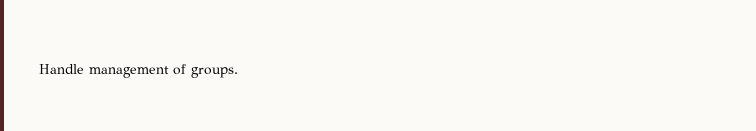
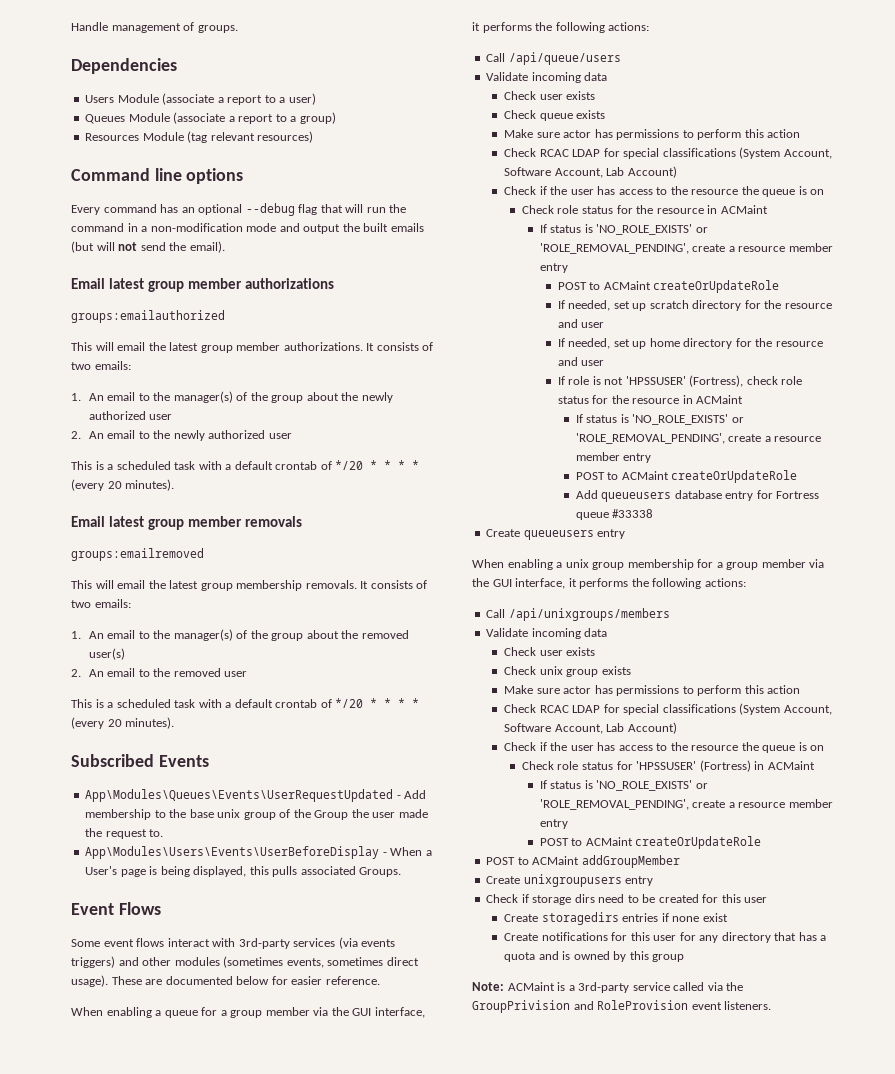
(238, 72) none -> [71,58,177,74] [85,93,316,105] [85,112,336,124] [85,131,314,143] [71,168,244,184] [71,203,407,216] [71,223,424,234] [71,241,225,253] [71,278,335,292] [71,310,225,323] [71,342,434,353] [71,361,131,370] [71,391,393,403] [88,411,173,420] [71,430,292,441] [71,460,420,470] [71,479,175,491] [71,516,303,530] [71,548,204,561] [71,580,428,591] [71,599,131,608] [71,629,409,641] [88,648,125,660] [71,668,248,677] [71,698,420,708] [71,717,175,729] [71,754,209,767] [85,789,427,802] [85,809,428,820] [85,828,164,839] [85,846,432,859] [85,866,402,877] [71,902,161,915] [71,937,396,949] [71,956,419,968] [71,975,380,987] [71,1007,425,1018] [472,22,650,33] [486,52,621,65] [486,72,608,83] [504,91,596,100] [504,110,606,121] [504,129,801,140] [504,147,832,159] [504,166,677,178] [504,186,825,197] [521,205,768,214] [539,224,708,235] [539,243,833,254] [539,263,568,273] [557,280,780,293] [557,300,832,311] [557,319,605,328] [557,338,823,349] [557,357,605,366] [557,375,803,387] [557,395,744,404] [575,414,744,425] [575,433,822,444] [575,452,652,463] [575,470,798,483] [575,490,820,502] [575,509,654,520] [486,529,626,540] [472,559,825,570] [472,578,746,589] [486,608,670,621] [486,628,608,639] [504,647,596,656] [504,666,631,677] [504,685,801,696] [504,703,832,715] [504,722,677,734] [504,742,825,753] [521,760,815,772] [539,780,708,791] [539,799,833,810] [539,819,568,829] [539,836,762,849] [486,855,680,868] [486,874,654,887] [486,894,768,905] [504,912,728,925] [504,932,827,943] [504,951,685,962] [472,982,744,993] [472,1000,772,1013] // Dependencies // Users Module (associate a report to a user) // Queues Module (associate a report to a group) // Resources Module (tag relevant resources) // Command line options // Every command has an optional --debug flag that will run the command in a non-modification mode and output the built emails (but will not send the email). // Email latest group member authorizations // groups:emailauthorized // This will email the latest group member authorizations. It consists of two emails: // 1. An email to the manager(s) of the group about the newly authorized user // 2. An email to the newly authorized user // This is a scheduled task with a default crontab of */20 * * * * (every 20 minutes). // Email latest group member removals // groups:emailremoved // This will email the latest group membership removals. It consists of two emails: // 1. An email to the manager(s) of the group about the removed user(s) // 2. An email to the removed user // This is a scheduled task with a default crontab of */20 * * * * (every 20 minutes). // Subscribed Events // App\Modules\Queues\Events\UserRequestUpdated - Add membership to the base unix group of the Group the user made the request to. // App\Modules\Users\Events\UserBeforeDisplay - When a User's page is being displayed, this pulls associated Groups. // Event Flows // Some event flows interact with 3rd-party services (via events triggers) and other modules (sometimes events, sometimes direct usage). These are documented below for easier reference. // When enabling a queue for a group member via the GUI interface, it performs the following actions: // Call /api/queue/users // Validate incoming data // Check user exists // Check queue exists // Make sure actor has permissions to perform this action // Check RCAC LDAP for special classifications (System Account, Software Account, Lab Account) // Check if the user has access to the resource the queue is on // Check role status for the resource in ACMaint // If status is 'NO_ROLE_EXISTS' or 'ROLE_REMOVAL_PENDING', create a resource member entry // POST to ACMaint createOrUpdateRole // If needed, set up scratch directory for the resource and user // If needed, set up home directory for the resource and user // If role is not 'HPSSUSER' (Fortress), check role status for the resource in ACMaint // If status is 'NO_ROLE_EXISTS' or 'ROLE_REMOVAL_PENDING', create a resource member entry // POST to ACMaint createOrUpdateRole // Add queueusers database entry for Fortress queue #33338 // Create queueusers entry // When enabling a unix group membership for a group member via the GUI interface, it performs the following actions: // Call /api/unixgroups/members // Validate incoming data // Check user exists // Check unix group exists // Make sure actor has permissions to perform this action // Check RCAC LDAP for special classifications (System Account, Software Account, Lab Account) // Check if the user has access to the resource the queue is on // Check role status for 'HPSSUSER' (Fortress) in ACMaint // If status is 'NO_ROLE_EXISTS' or 'ROLE_REMOVAL_PENDING', create a resource member entry // POST to ACMaint createOrUpdateRole // POST to ACMaint addGroupMember // Create unixgroupusers entry // Check if storage dirs need to be created for this user // Create storagedirs entries if none exist // Create notifications for this user for any directory that has a quota and is owned by this group // Note: ACMaint is a 3rd-party service called via the GroupPrivision and RoleProvision event listeners.

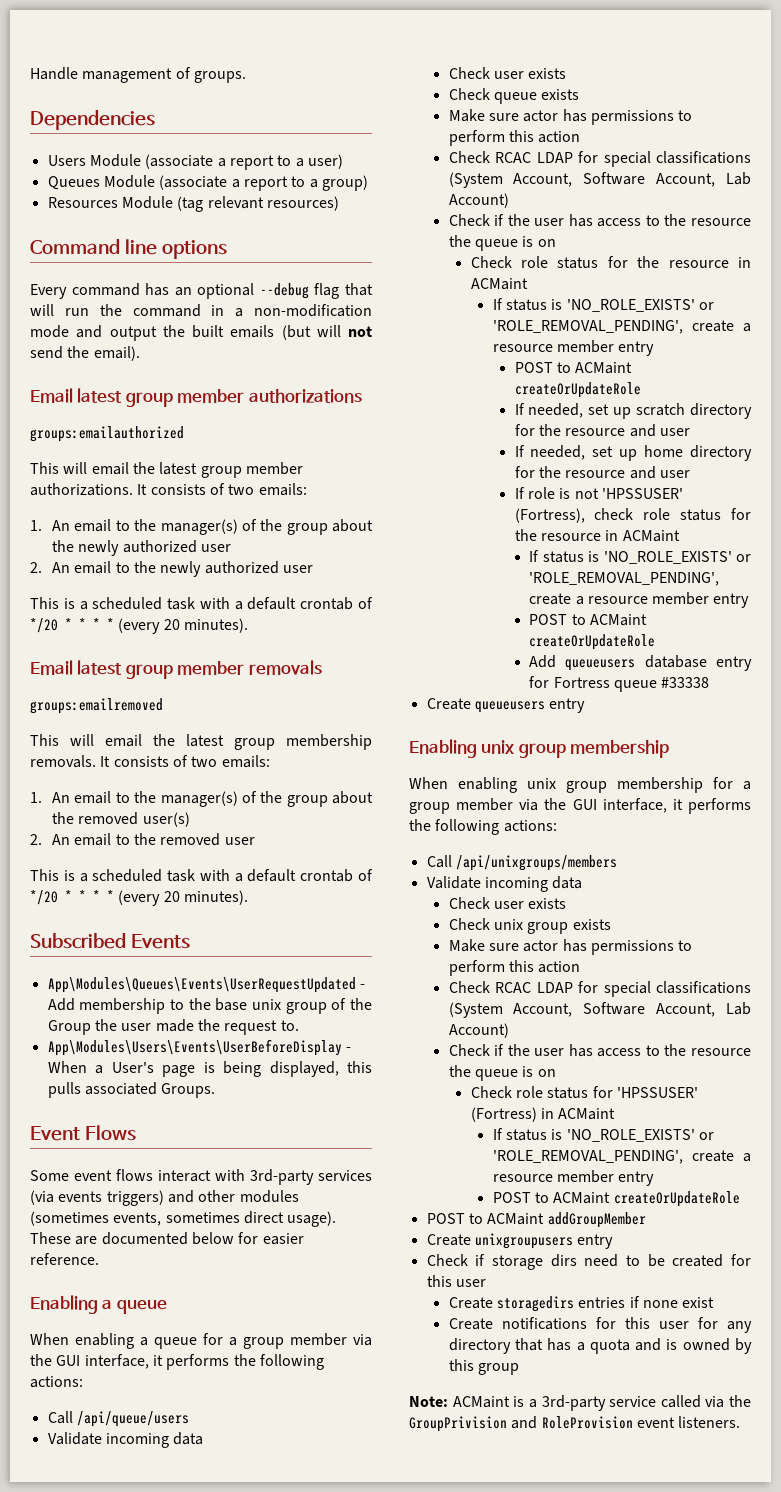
(380, 980) none -> [30,1295,167,1314] // Enabling a queue
[472,559,563,570] // When enabling a -> [409,739,670,758] [409,777,517,793] // Enabling unix group membership // When enabling

